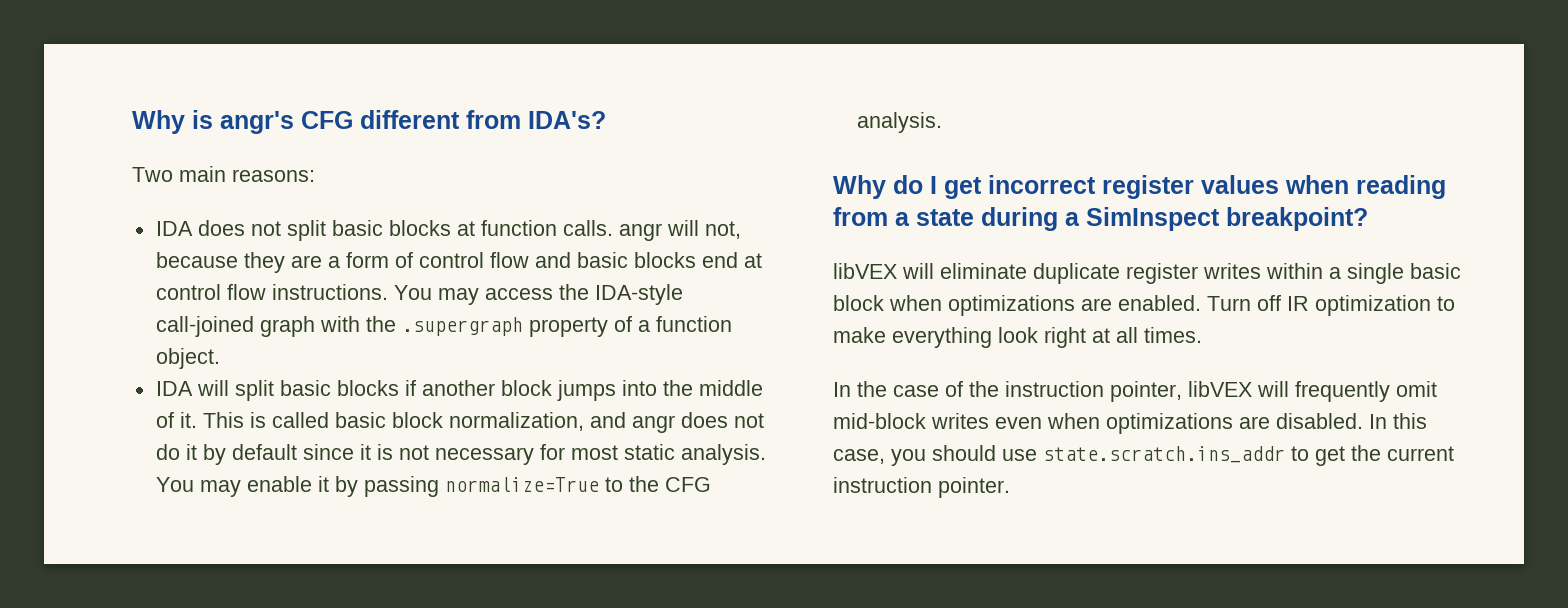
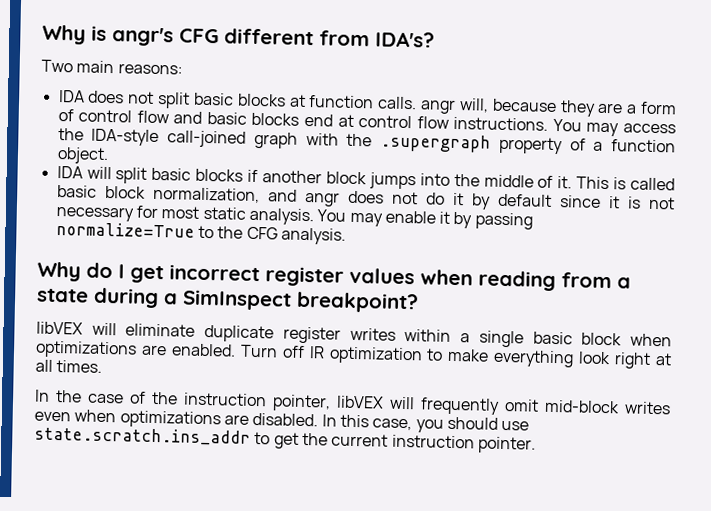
[666,220,741,239] will not, -> [458,98,489,113] will,

